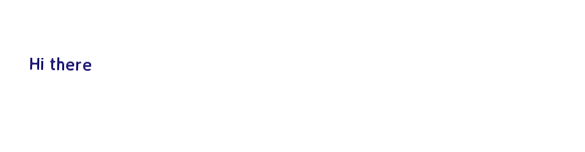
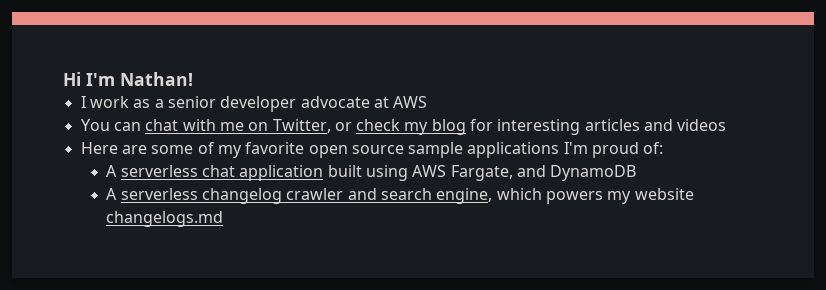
[49,57,93,71] there -> [86,72,193,86] [80,96,428,112] [80,119,727,135] [80,142,664,158] [106,165,637,181] [106,188,694,204] [106,211,224,227] I'm Nathan! // I work as a senior developer advocate at AWS // You can chat with me on Twitter, or check my blog for interesting articles and videos // Here are some of my favorite open source sample applications I'm proud of: // A serverless chat application built using AWS Fargate, and DynamoDB // A serverless changelog crawler and search engine, which powers my website changelogs.md

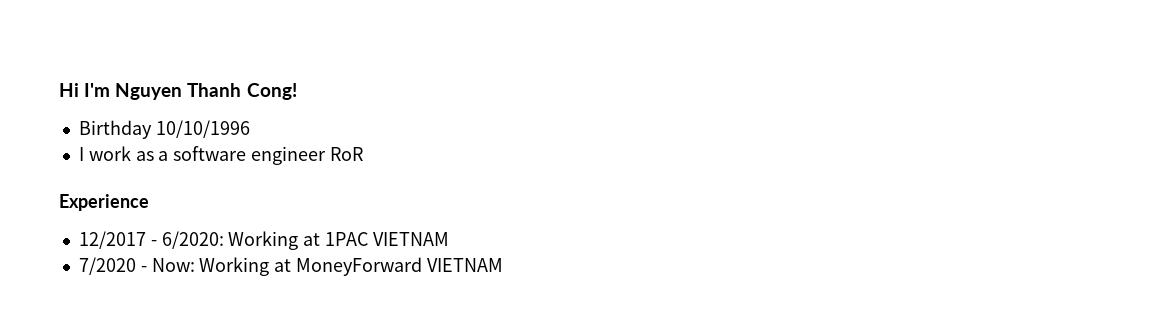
[120,72,193,86] Nathan! -> [115,83,297,100] [78,120,250,139] Nguyen Thanh Cong! // Birthday 10/10/1996
[167,96,428,112] [80,119,727,135] [80,142,664,158] [106,165,637,181] [106,188,694,204] [106,211,224,227] senior developer advocate at AWS // You can chat with me on Twitter, or check my blog for interesting articles and videos // Here are some of my favorite open source sample applications I'm proud of: // A serverless chat application built using AWS Fargate, and DynamoDB // A serverless changelog crawler and search engine, which powers my website changelogs.md -> [173,146,363,165] [59,194,149,211] [78,231,449,250] [78,257,503,276] software engineer RoR // Experience // 12/2017 - 6/2020: Working at 1PAC VIETNAM // 7/2020 - Now: Working at MoneyForward VIETNAM

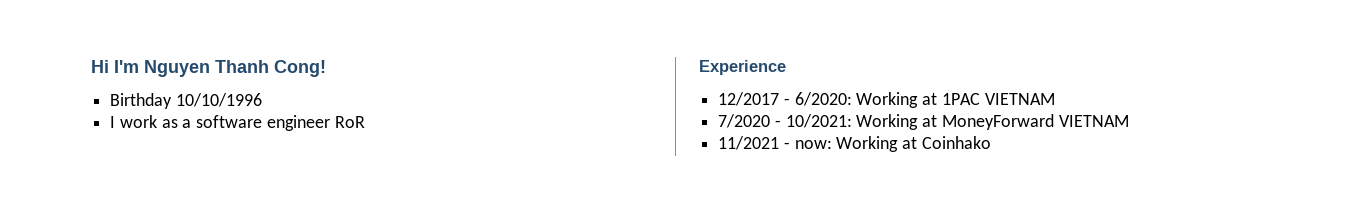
[151,258,195,272] Now: -> [785,114,852,128] 10/2021:
(503, 265) none -> [718,136,991,152] // 11/2021 - now: Working at Coinhako

